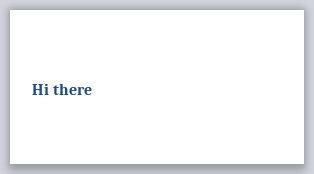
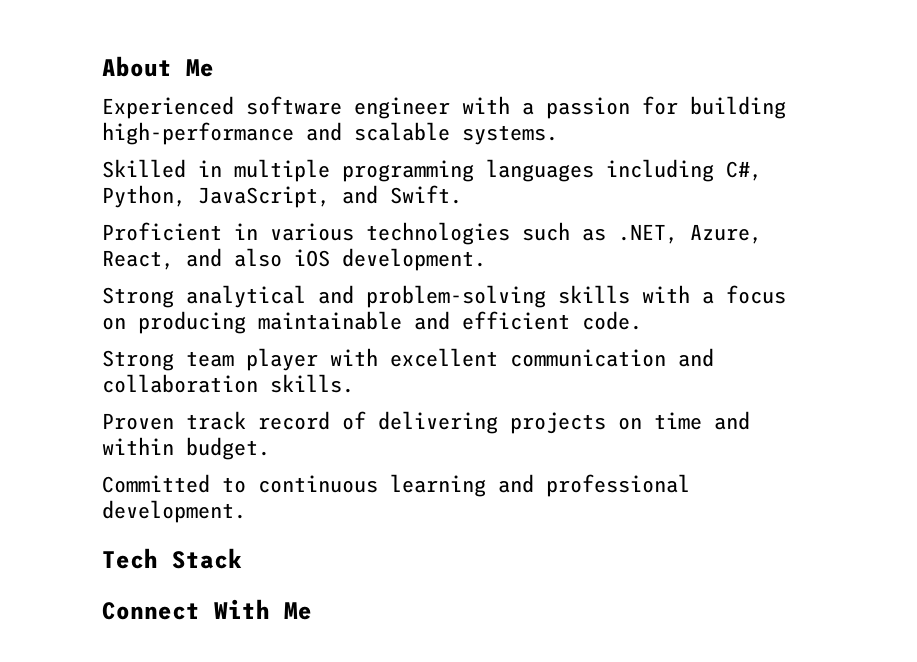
[32,83,93,95] Hi there -> [102,56,214,77] [102,96,786,119] [102,122,558,145] [102,159,762,182] [102,185,462,208] [102,222,762,245] [102,248,486,271] [102,285,786,308] [102,311,642,334] [102,348,714,371] [102,374,354,393] [102,411,750,434] [102,437,270,460] [102,474,690,497] [102,500,246,523] [102,548,242,569] [102,599,312,620] About Me // Experienced software engineer with a passion for building high-performance and scalable systems. // Skilled in multiple programming languages including C#, Python, JavaScript, and Swift. // Proficient in various technologies such as .NET, Azure, React, and also iOS development. // Strong analytical and problem-solving skills with a focus on producing maintainable and efficient code. // Strong team player with excellent communication and collaboration skills. // Proven track record of delivering projects on time and within budget. // Committed to continuous learning and professional development. // Tech Stack // Connect With Me

